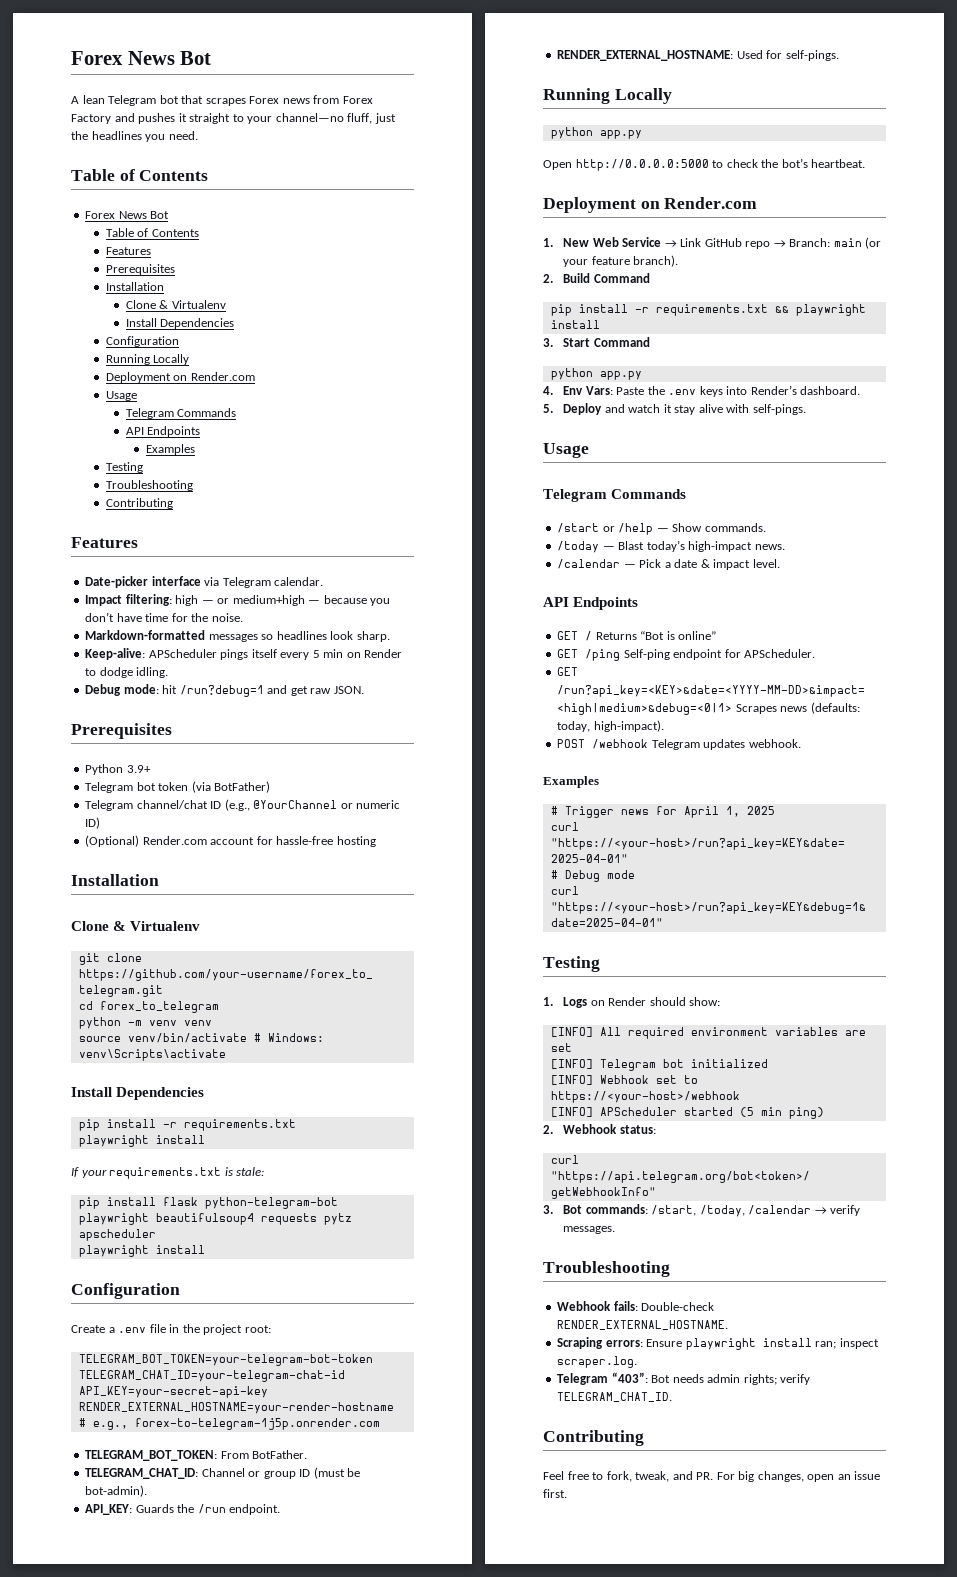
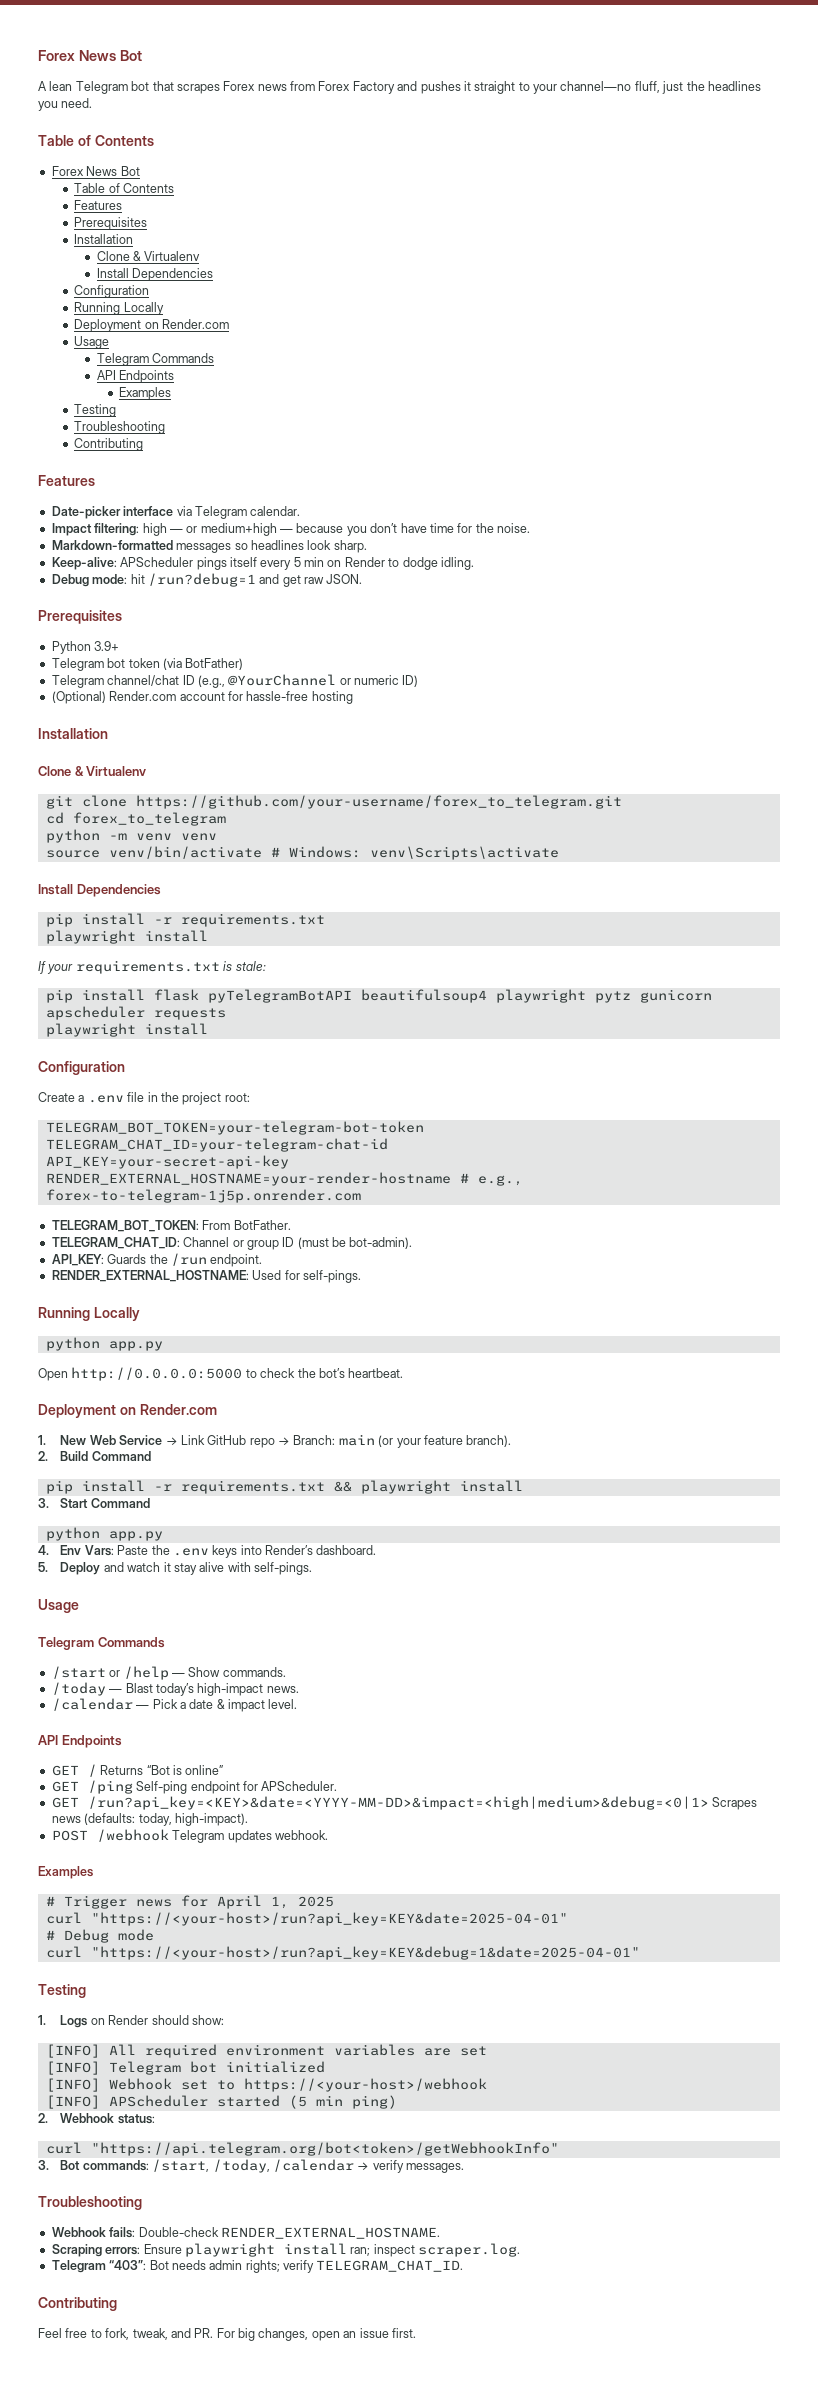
[204,1197,338,1209] [78,1213,254,1225] python-telegram-bot playwright beautifulsoup4 -> [207,989,712,1003] [45,1006,145,1020] pyTelegramBotAPI beautifulsoup4 playwright pytz gunicorn apscheduler
[323,1213,352,1225] [78,1229,156,1241] pytz apscheduler -> (226, 1014) none

